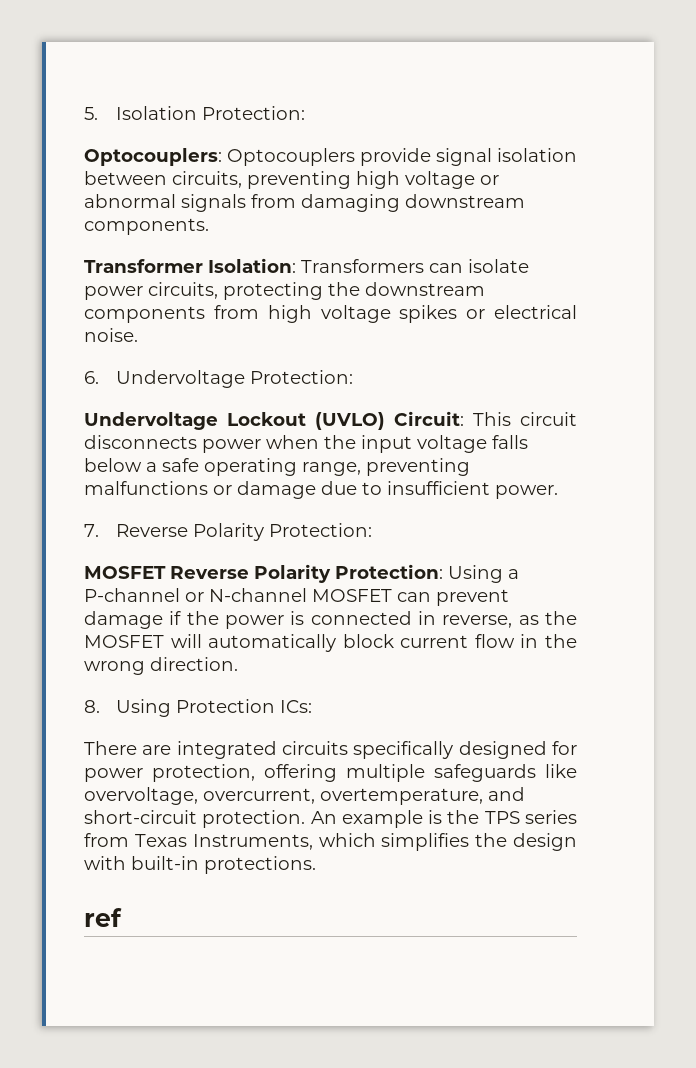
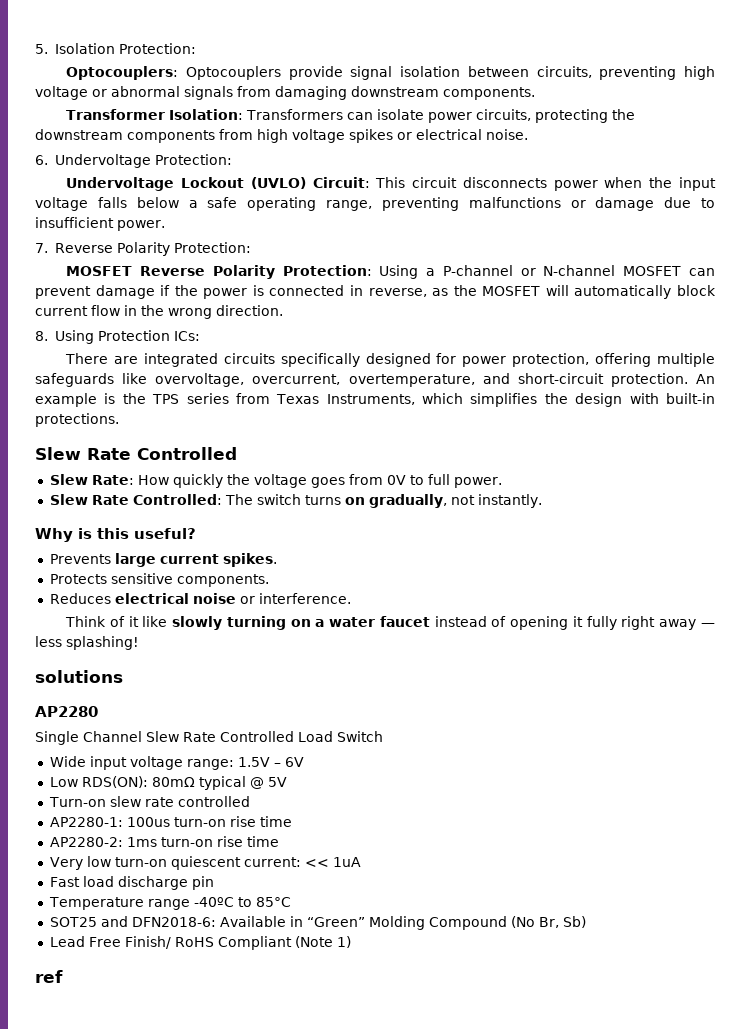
(316, 865) none -> [35,447,237,460] [49,474,502,488] [49,494,542,508] [35,528,196,542] [49,553,277,567] [49,573,269,587] [49,593,351,604] [65,616,716,630] [35,636,139,650] [35,670,123,683] [35,706,98,717] [35,731,383,745] [49,756,304,770] [49,776,287,790] [48,796,250,807] [49,816,292,827] [49,836,279,847] [49,856,361,870] [49,876,214,890] [48,897,291,910] [49,916,586,930] [49,936,351,950] // Slew Rate Controlled // Slew Rate: How quickly the voltage goes from 0V to full power. // Slew Rate Controlled: The switch turns on gradually, not instantly. // Why is this useful? // Prevents large current spikes. // Protects sensitive components. // Reduces electrical noise or interference. // Think of it like slowly turning on a water faucet instead of opening it fully right away — less splashing! // solutions // AP2280 // Single Channel Slew Rate Controlled Load Switch // Wide input voltage range: 1.5V – 6V // Low RDS(ON): 80mΩ typical @ 5V // Turn-on slew rate controlled // AP2280-1: 100us turn-on rise time // AP2280-2: 1ms turn-on rise time // Very low turn-on quiescent current: << 1uA // Fast load discharge pin // Temperature range -40ºC to 85°C // SOT25 and DFN2018-6: Available in “Green” Molding Compound (No Br, Sb) // Lead Free Finish/ RoHS Compliant (Note 1)

